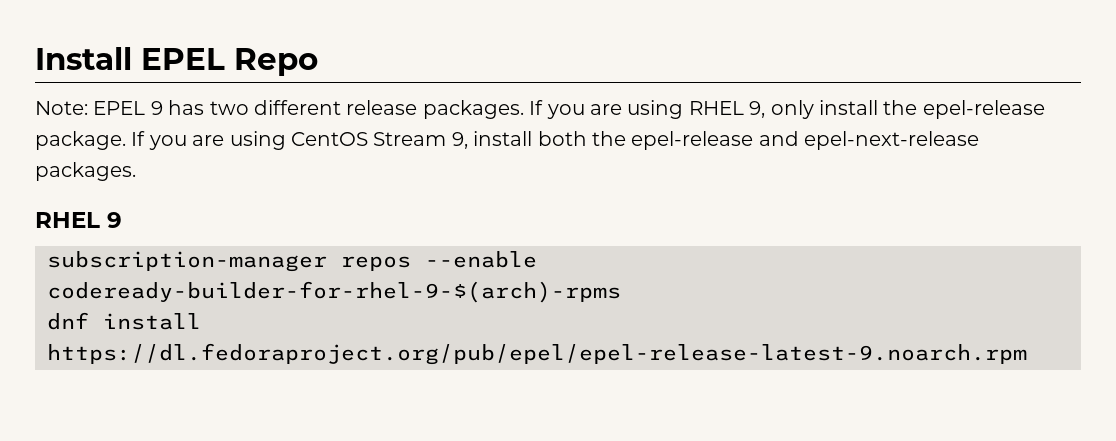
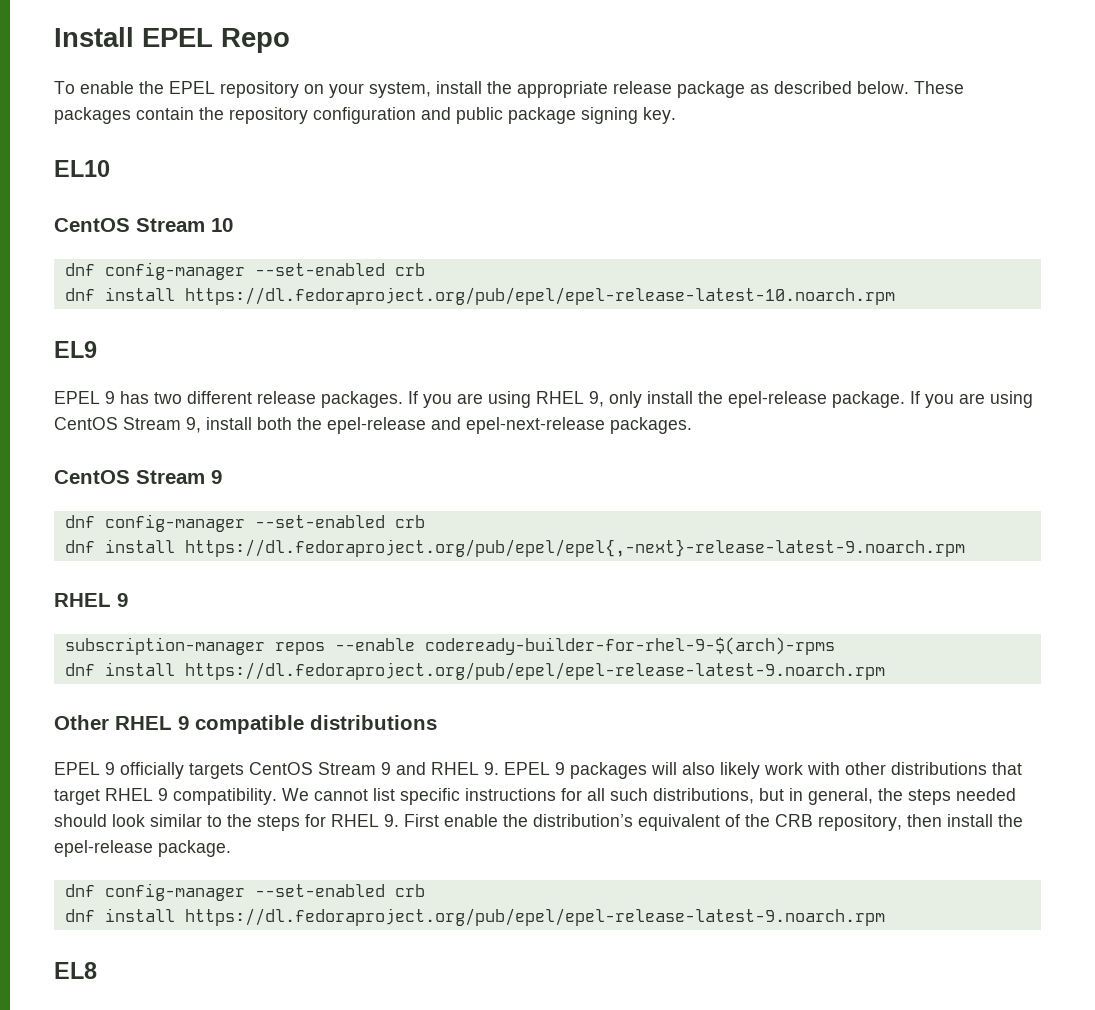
[35,101,88,115] Note: -> [54,81,964,98] [54,107,676,124] [54,160,110,177] [54,218,233,232] [64,262,425,280] [64,287,895,305] [54,341,97,358] To enable the EPEL repository on your system, install the appropriate release package as described below. These packages contain the repository configuration and public package signing key. // EL10 // CentOS Stream 10 // dnf config-manager --set-enabled crb // dnf install https://dl.fedoraproject.org/pub/epel/epel-release-latest-10.noarch.rpm // EL9 //
(136, 171) none -> [54,470,222,484] [64,514,425,532] [64,539,965,557] // CentOS Stream 9 // dnf config-manager --set-enabled crb // dnf install https://dl.fedoraproject.org/pub/epel/epel{,-next}-release-latest-9.noarch.rpm
(1027, 354) none -> [54,715,437,734] [54,762,1022,779] [54,788,1016,805] [54,814,1023,831] [54,840,231,857] [64,883,425,901] [64,908,885,926] [54,962,97,979] // Other RHEL 9 compatible distributions // EPEL 9 officially targets CentOS Stream 9 and RHEL 9. EPEL 9 packages will also likely work with other distributions that target RHEL 9 compatibility. We cannot list specific instructions for all such distributions, but in general, the steps needed should look similar to the steps for RHEL 9. First enable the distribution’s equivalent of the CRB repository, then install the epel-release package. // dnf config-manager --set-enabled crb // dnf install https://dl.fedoraproject.org/pub/epel/epel-release-latest-9.noarch.rpm // EL8

